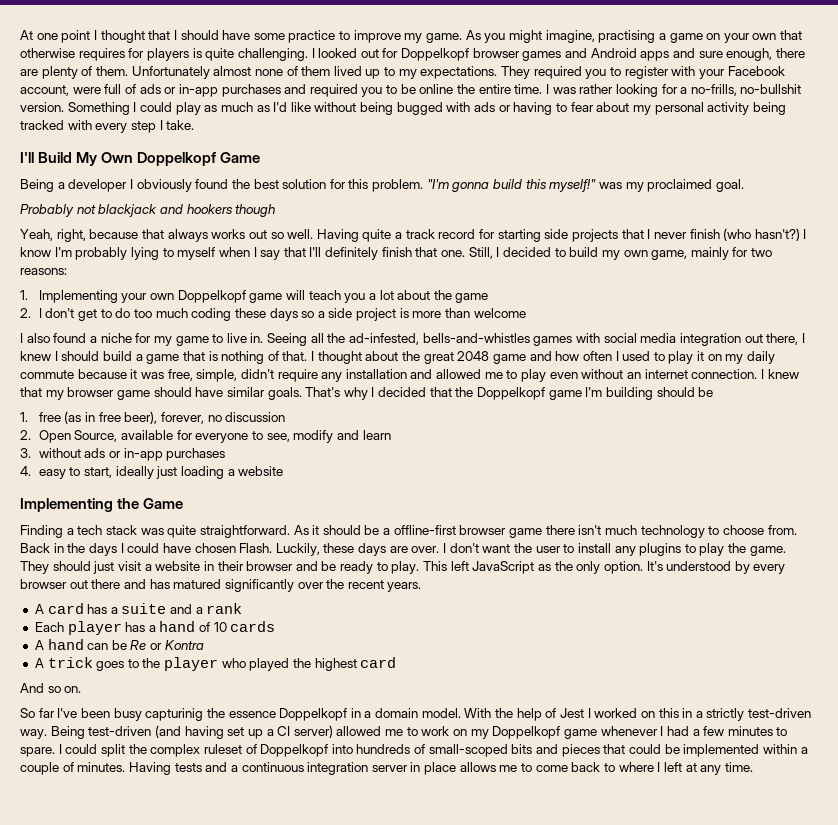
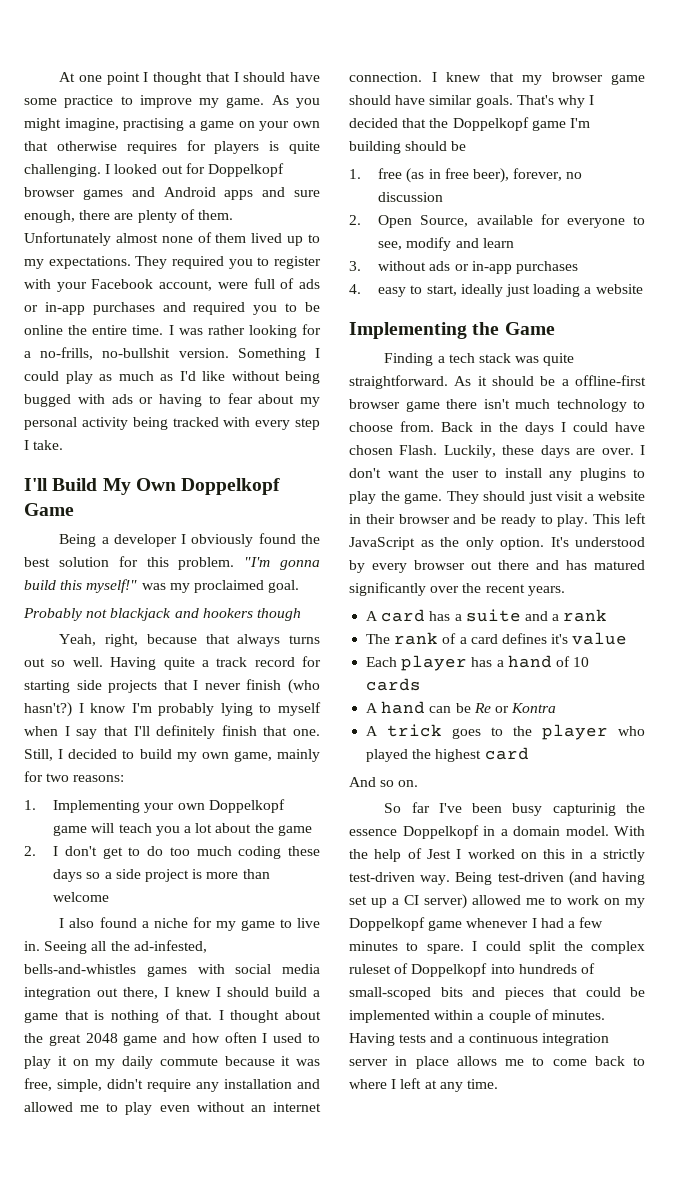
[211,229,246,239] works -> [289,635,320,644] turns
(243, 608) none -> [366,632,628,645] // The rank of a card defines it's value

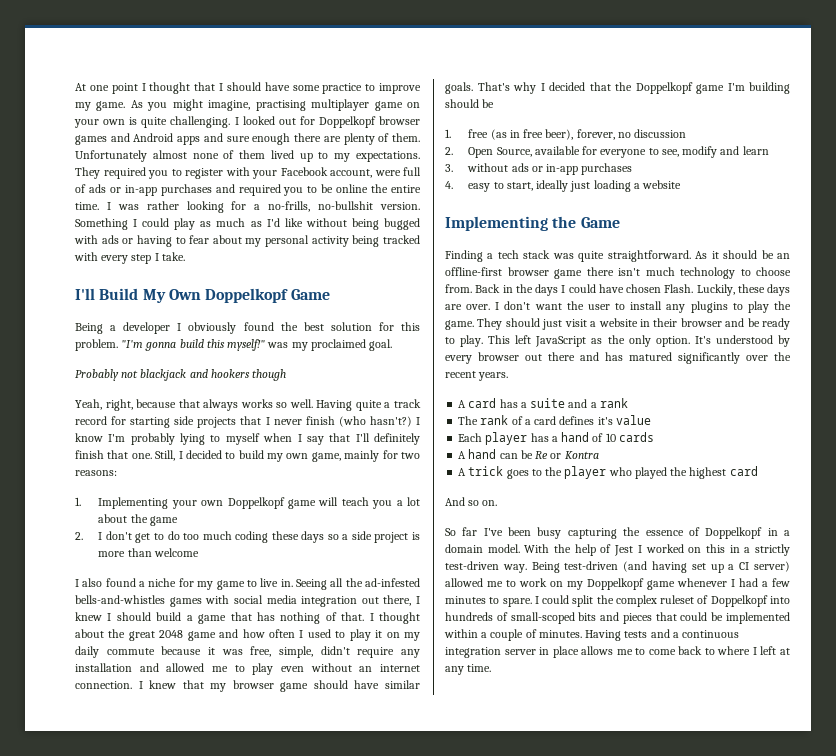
[188,121,196,128] a -> [311,99,370,111] multiplayer
[24,140,260,154] that otherwise requires for players -> (126, 122) none
[24,210,75,223] enough, -> [252,133,291,145] enough
[289,635,320,644] [24,658,45,667] turns out -> [240,399,273,408] works
[133,940,207,953] ad-infested, -> [365,578,420,587] ad-infested
[94,1010,105,1020] is -> [256,612,275,621] has
[561,379,569,386] a -> [777,253,790,259] an
[552,803,616,816] capturinig -> [567,528,617,539] capturing
(397, 832) none -> [688,527,700,536] of

